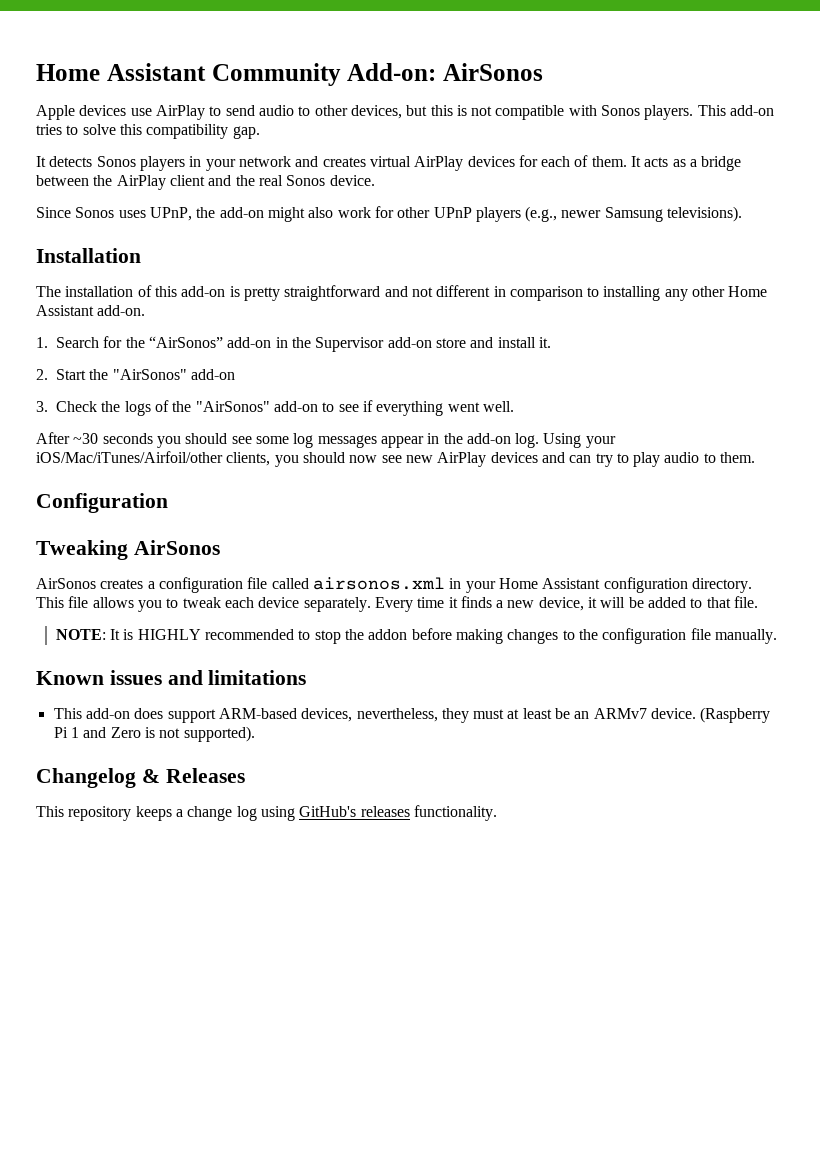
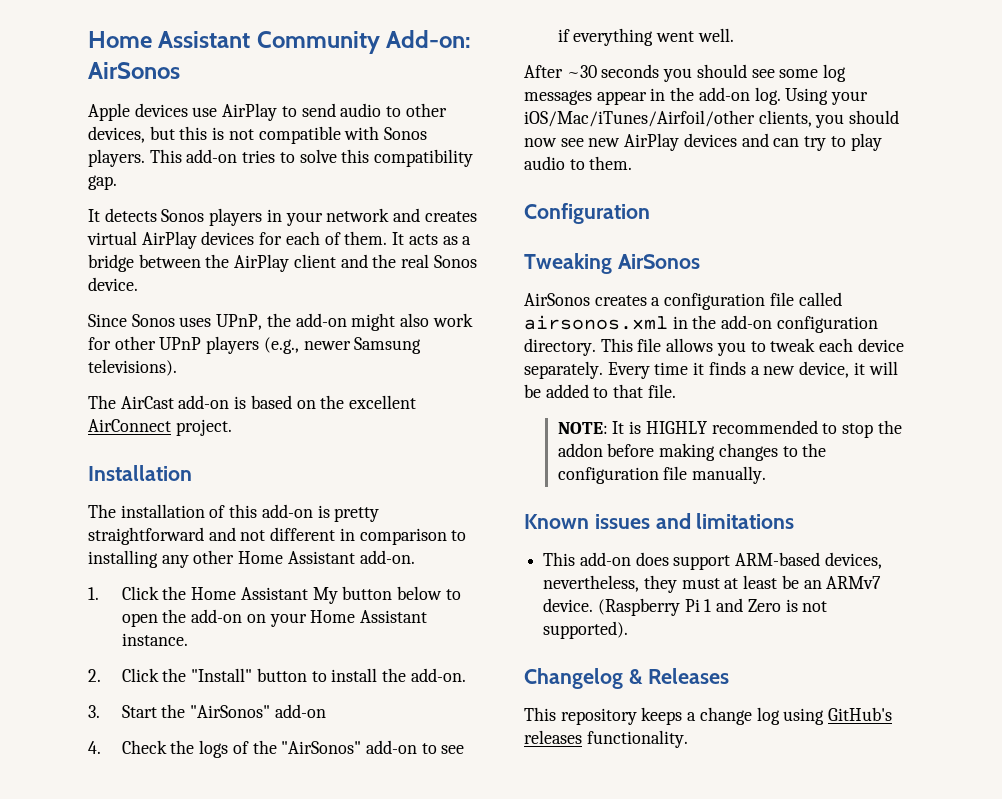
(743, 214) none -> [88,395,417,409] [88,419,232,436] // The AirCast add-on is based on the excellent AirConnect project.
[56,336,551,352] [36,369,48,380] Search for the “AirSonos” add-on in the Supervisor add-on store and install it. // 2. -> [121,586,461,604] [121,609,428,627] [121,633,188,646] [88,668,466,682] [88,705,100,718] Click the Home Assistant My button below to open the add-on on your Home Assistant instance. // 2. Click the "Install" button to install the add-on. // 3.
[36,401,48,412] 3. -> [88,741,101,754] 4.
[465,578,601,593] your Home Assistant -> [692,315,773,329] the add-on

